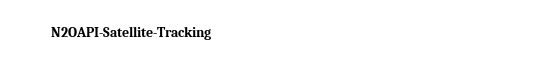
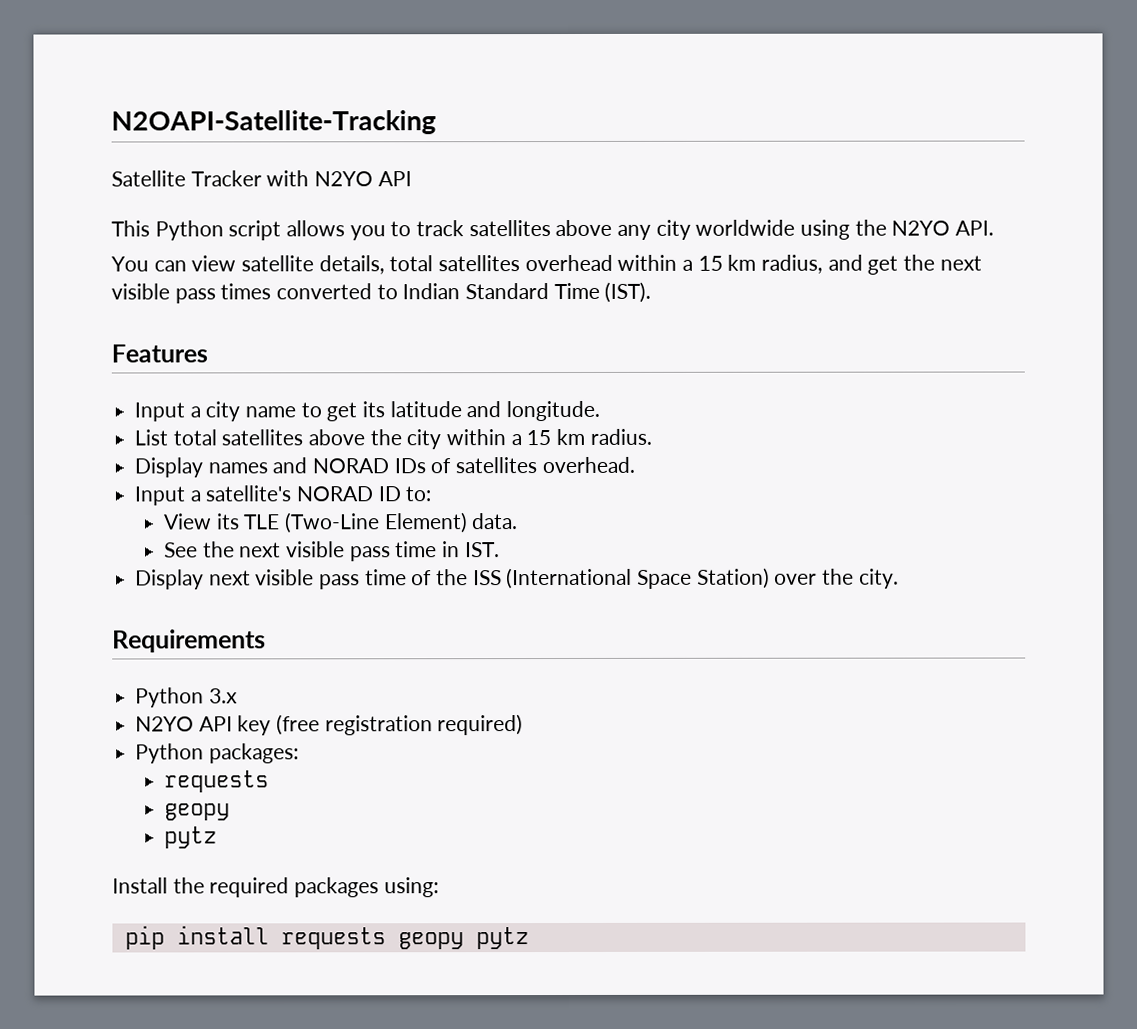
(211, 33) none -> [111,170,412,187] [111,219,995,241] [111,254,982,275] [111,281,652,304] [111,344,208,363] [134,400,601,422] [134,428,652,450] [134,456,635,478] [134,485,432,506] [163,512,519,534] [164,541,500,562] [135,567,899,590] [112,629,266,653] [135,687,238,708] [135,714,524,736] [135,743,299,764] [164,770,270,793] [164,803,231,821] [164,826,218,849] [112,877,439,898] [124,925,529,950] // Satellite Tracker with N2YO API // This Python script allows you to track satellites above any city worldwide using the N2YO API. // You can view satellite details, total satellites overhead within a 15 km radius, and get the next visible pass times converted to Indian Standard Time (IST). // Features // Input a city name to get its latitude and longitude. // List total satellites above the city within a 15 km radius. // Display names and NORAD IDs of satellites overhead. // Input a satellite's NORAD ID to: // View its TLE (Two-Line Element) data. // See the next visible pass time in IST. // Display next visible pass time of the ISS (International Space Station) over the city. // Requirements // Python 3.x // N2YO API key (free registration required) // Python packages: // requests // geopy // pytz // Install the required packages using: // pip install requests geopy pytz

